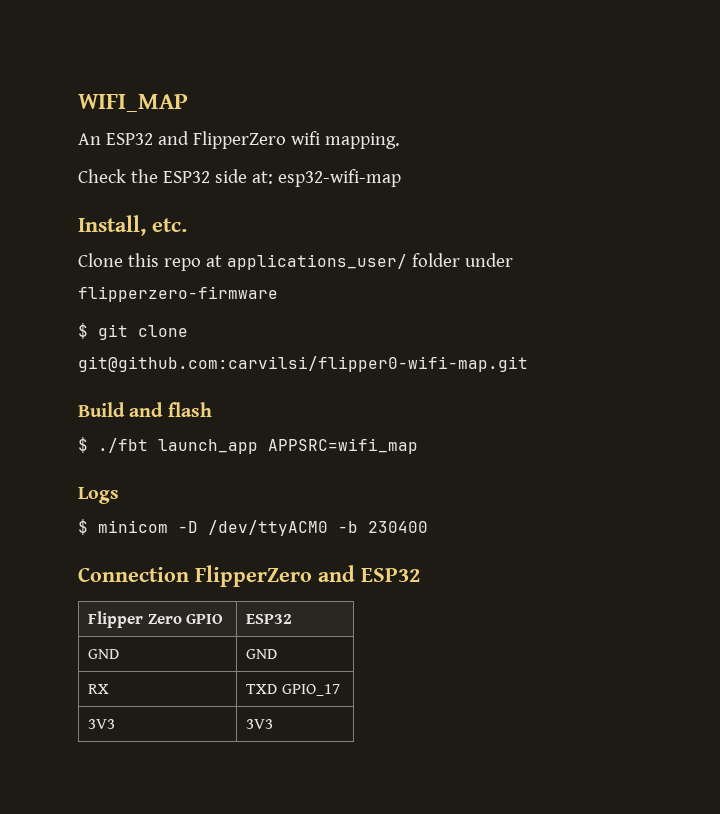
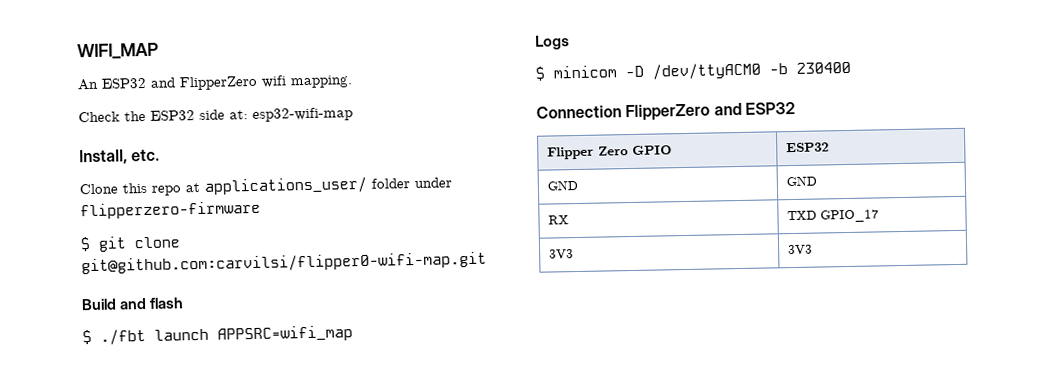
[158,439,258,454] launch_app -> [154,328,209,341] launch

